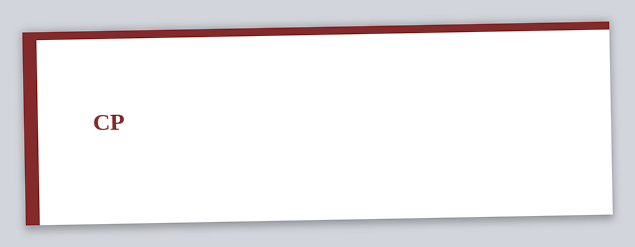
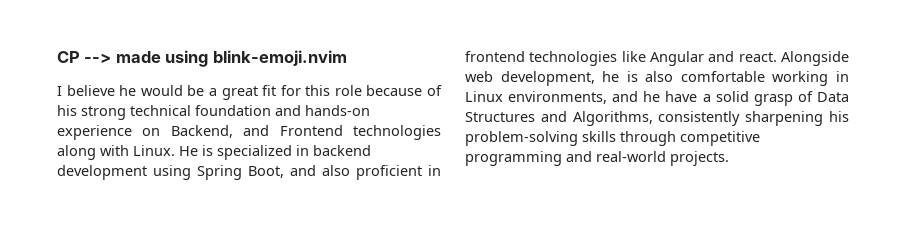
(126, 122) none -> [84,50,347,67] [57,85,442,100] [57,105,370,120] [57,125,441,140] [57,145,371,160] [57,165,441,180] [465,51,849,66] [465,71,849,86] [465,91,849,106] [465,111,849,126] [465,131,760,146] [465,151,729,166] --> made using blink-emoji.nvim // I believe he would be a great fit for this role because of his strong technical foundation and hands-on experience on Backend, and Frontend technologies along with Linux. He is specialized in backend development using Spring Boot, and also proficient in frontend technologies like Angular and react. Alongside web development, he is also comfortable working in Linux environments, and he have a solid grasp of Data Structures and Algorithms, consistently sharpening his problem-solving skills through competitive programming and real-world projects.

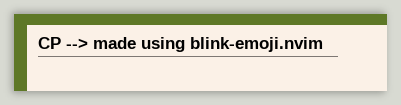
[57,85,442,100] [57,105,370,120] [57,125,441,140] [57,145,371,160] [57,165,441,180] [465,51,849,66] [465,71,849,86] [465,91,849,106] [465,111,849,126] [465,131,760,146] [465,151,729,166] // I believe he would be a great fit for this role because of his strong technical foundation and hands-on experience on Backend, and Frontend technologies along with Linux. He is specialized in backend development using Spring Boot, and also proficient in frontend technologies like Angular and react. Alongside web development, he is also comfortable working in Linux environments, and he have a solid grasp of Data Structures and Algorithms, consistently sharpening his problem-solving skills through competitive programming and real-world projects. -> (323, 44) none

